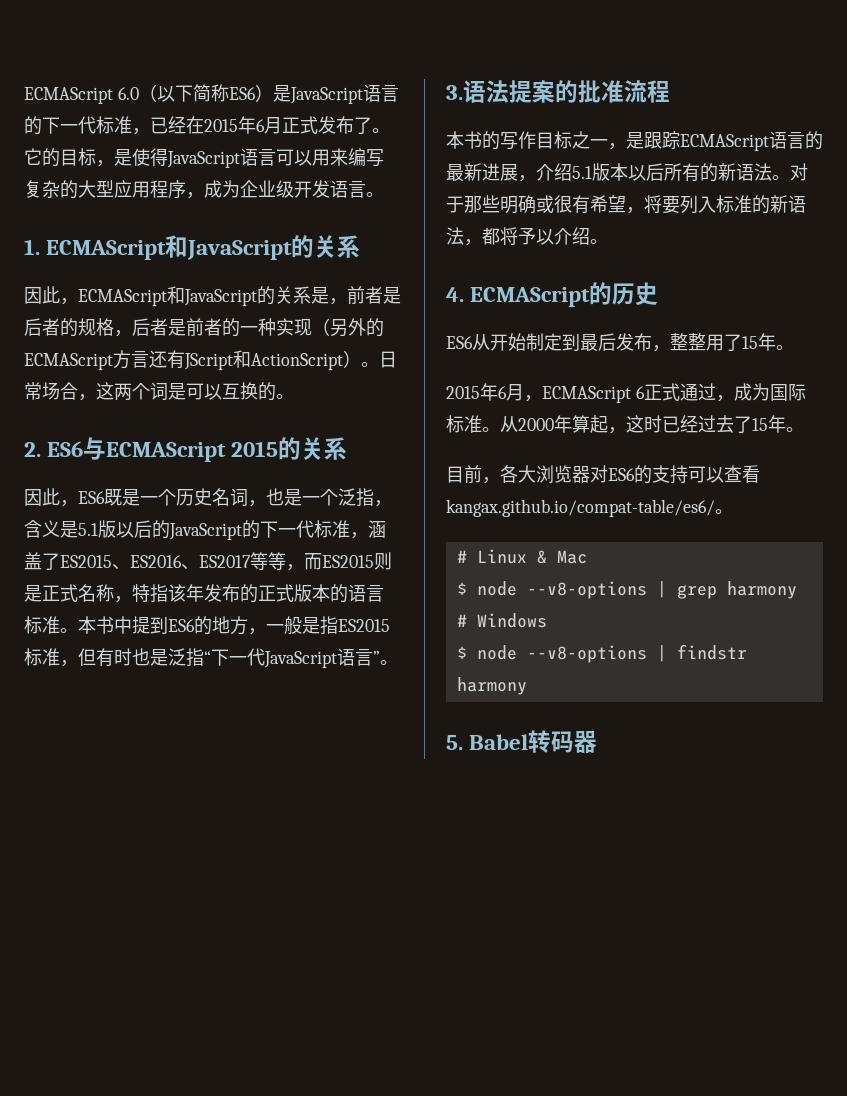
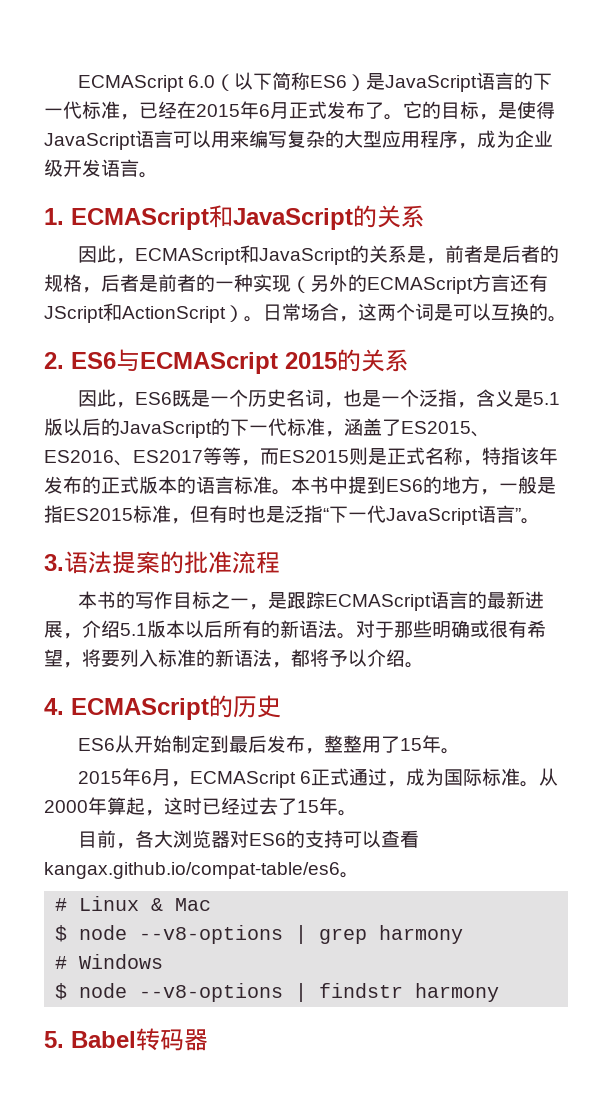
[446,499,715,517] kangax.github.io/compat-table/es6/ -> [44,862,340,879] kangax.github.io/compat-table/es6

